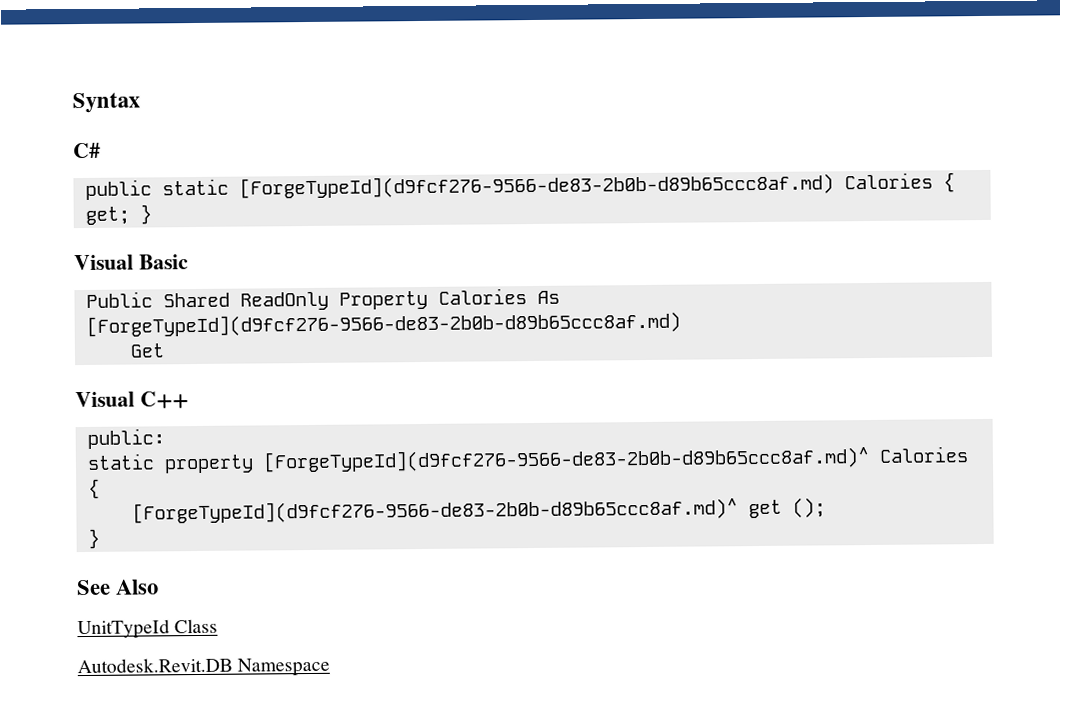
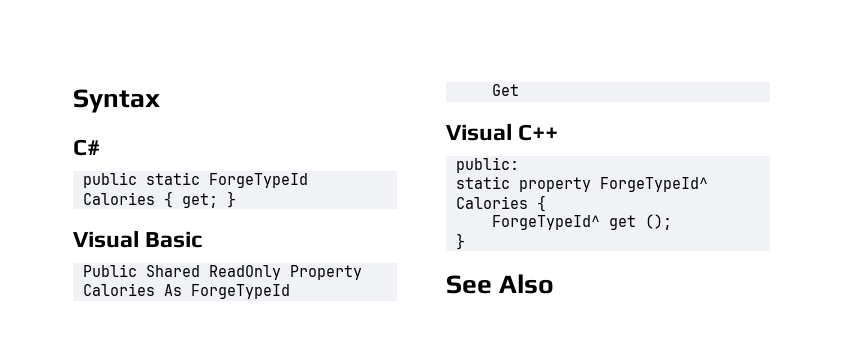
[238,173,834,199] [ForgeTypeId](d9fcf276-9566-de83-2b0b-d89b65ccc8af.md) -> [209,173,309,188] ForgeTypeId
[85,311,681,337] [ForgeTypeId](d9fcf276-9566-de83-2b0b-d89b65ccc8af.md) -> [191,284,291,299] ForgeTypeId
[262,447,870,473] [ForgeTypeId](d9fcf276-9566-de83-2b0b-d89b65ccc8af.md)^ -> [600,177,709,192] ForgeTypeId^
[131,498,738,524] [ForgeTypeId](d9fcf276-9566-de83-2b0b-d89b65ccc8af.md)^ -> [492,215,601,230] ForgeTypeId^
[77,618,219,640] [77,657,331,677] // UnitTypeId Class // Autodesk.Revit.DB Namespace -> (555, 284) none

